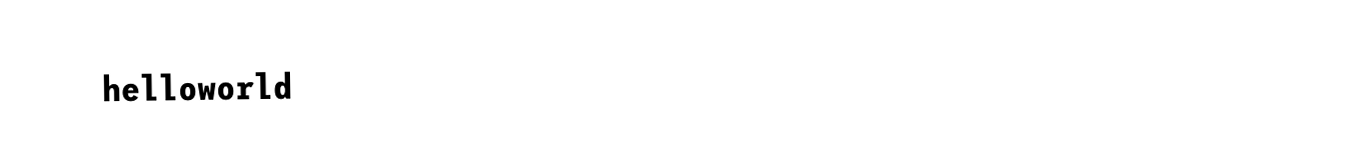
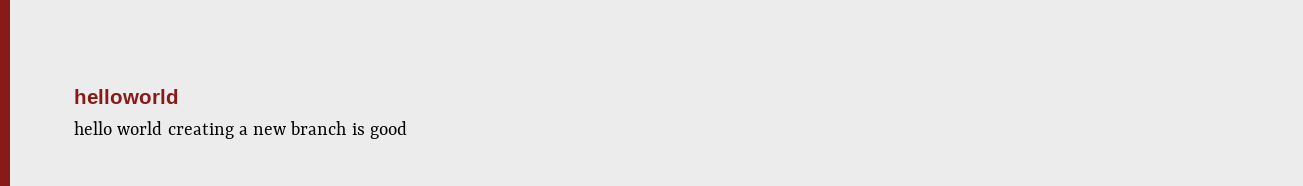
(293, 87) none -> [74,121,407,139] // hello world creating a new branch is good

